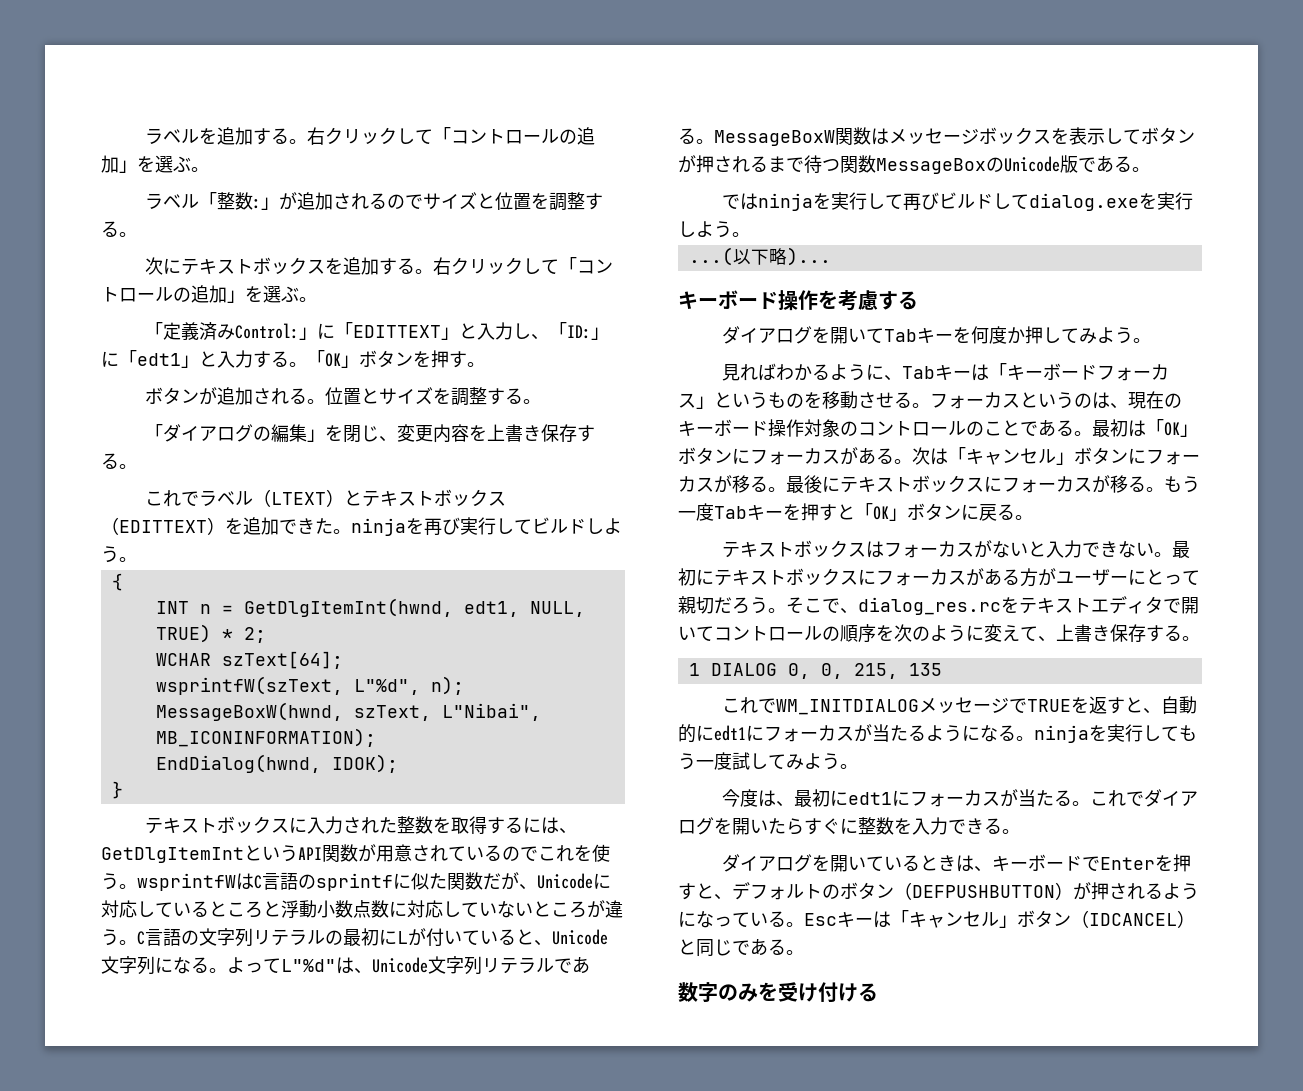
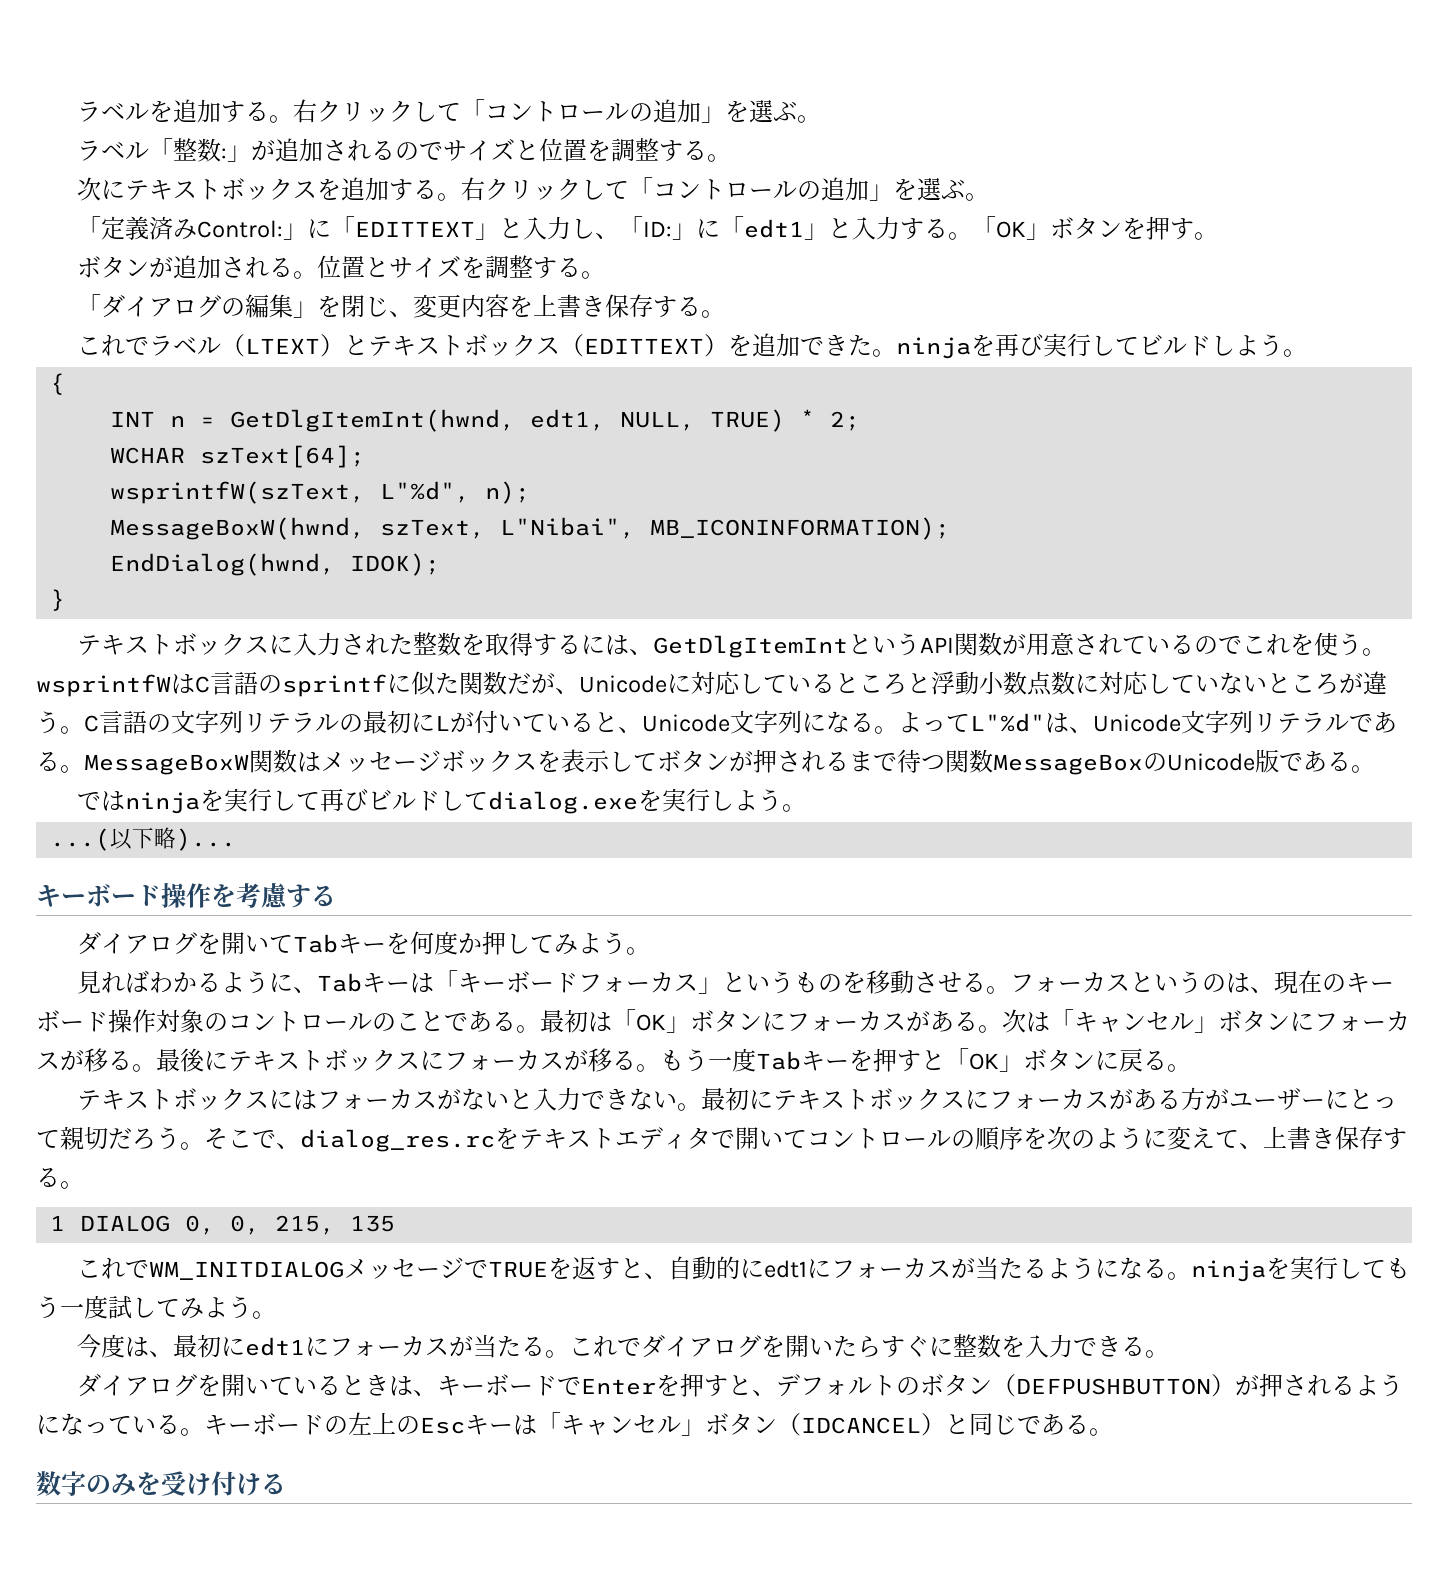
(867, 549) none -> [268,1090,293,1110] に
(804, 924) none -> [204,1412,420,1435] キーボードの左上の

